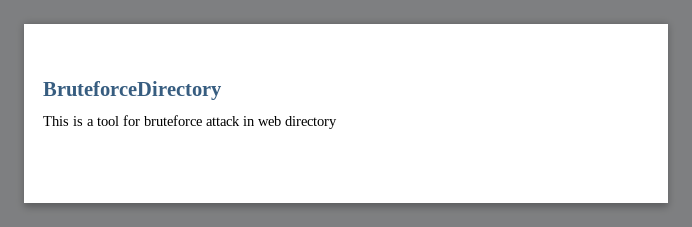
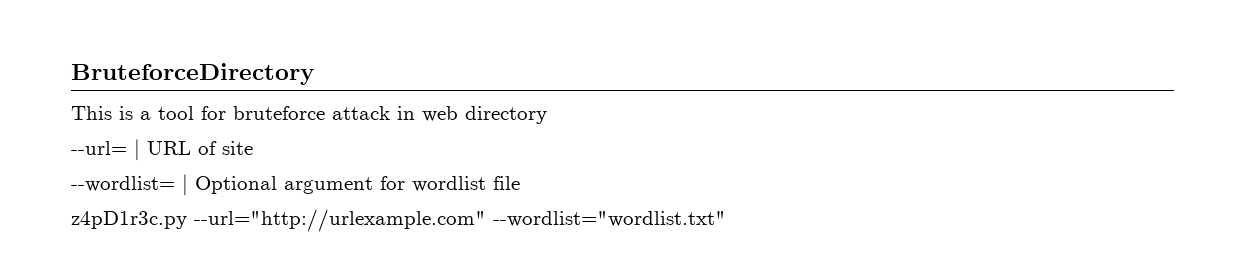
(337, 122) none -> [71,139,253,161] [71,174,520,196] [71,209,726,232] // --url= | URL of site // --wordlist= | Optional argument for wordlist file // z4pD1r3c.py --url="http://urlexample.com" --wordlist="wordlist.txt"

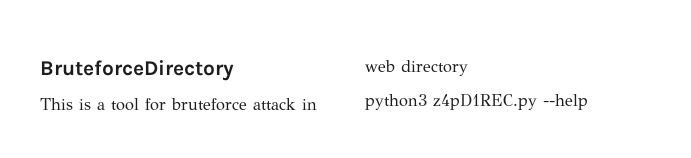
[71,139,253,161] [71,174,520,196] [71,209,726,232] --url= | URL of site // --wordlist= | Optional argument for wordlist file // z4pD1r3c.py --url="http://urlexample.com" --wordlist="wordlist.txt" -> [365,93,588,110] python3 z4pD1REC.py --help

